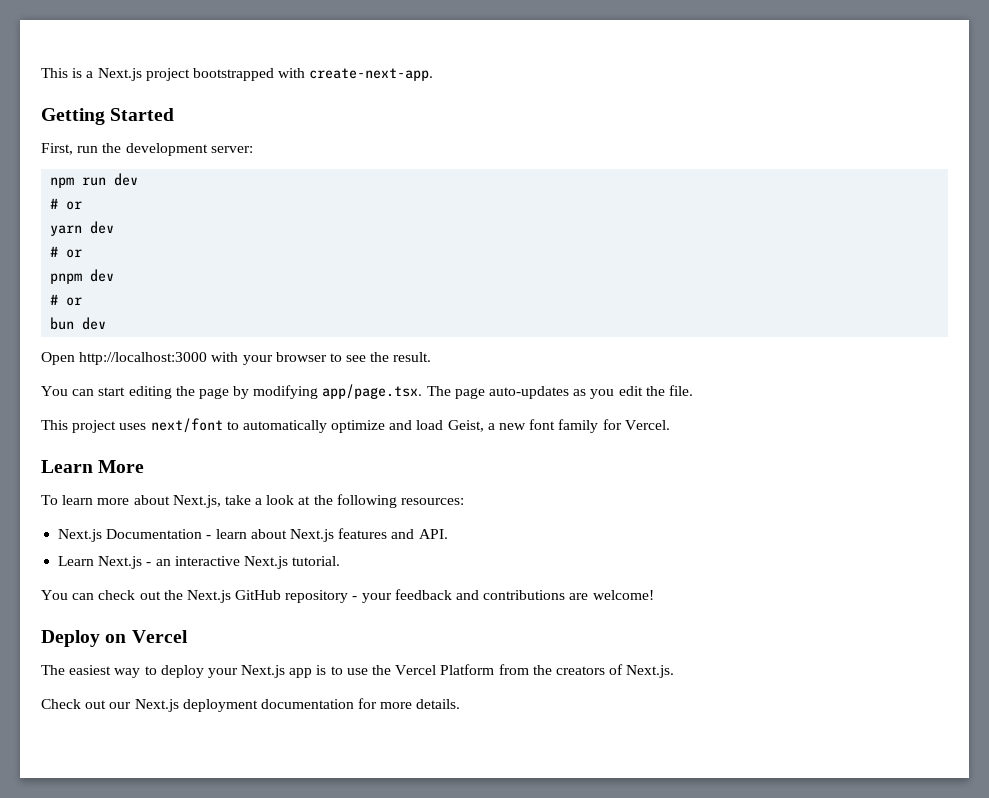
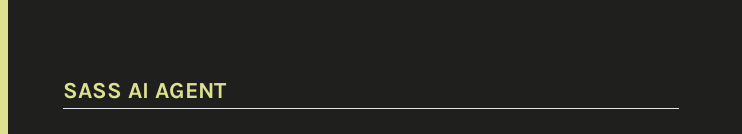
[41,68,434,81] [41,108,175,125] [41,143,253,156] [50,173,139,188] [50,198,83,210] [50,221,115,236] [50,246,83,258] [50,269,115,284] [50,294,83,306] [50,317,107,330] [41,352,432,365] [41,384,693,399] [41,418,670,433] [41,460,145,473] [41,494,465,508] [58,528,448,542] [58,556,341,569] [41,589,654,603] [41,630,188,647] [41,664,675,678] [41,698,461,712] This is a Next.js project bootstrapped with create-next-app. // Getting Started // First, run the development server: // npm run dev // # or // yarn dev // # or // pnpm dev // # or // bun dev // Open http://localhost:3000 with your browser to see the result. // You can start editing the page by modifying app/page.tsx. The page auto-updates as you edit the file. // This project uses next/font to automatically optimize and load Geist, a new font family for Vercel. // Learn More // To learn more about Next.js, take a look at the following resources: // Next.js Documentation - learn about Next.js features and API. // Learn Next.js - an interactive Next.js tutorial. // You can check out the Next.js GitHub repository - your feedback and contributions are welcome! // Deploy on Vercel // The easiest way to deploy your Next.js app is to use the Vercel Platform from the creators of Next.js. // Check out our Next.js deployment documentation for more details. -> [63,82,228,99] SASS AI AGENT

